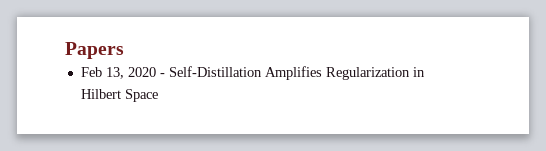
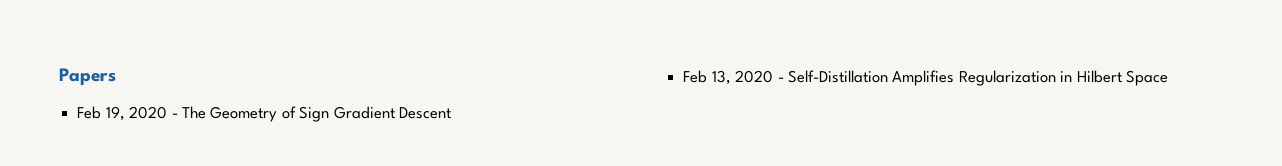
(124, 50) none -> [77,106,452,122] // Feb 19, 2020 - The Geometry of Sign Gradient Descent

